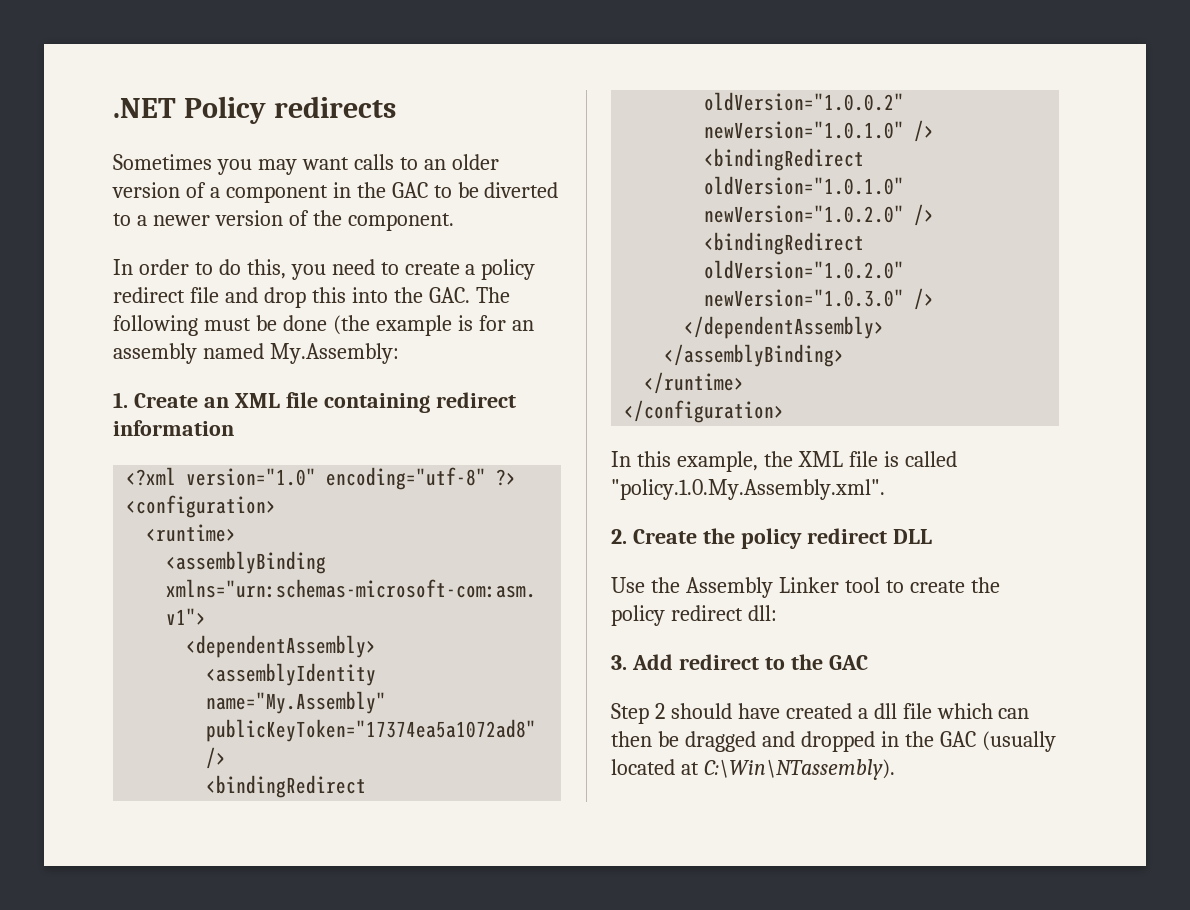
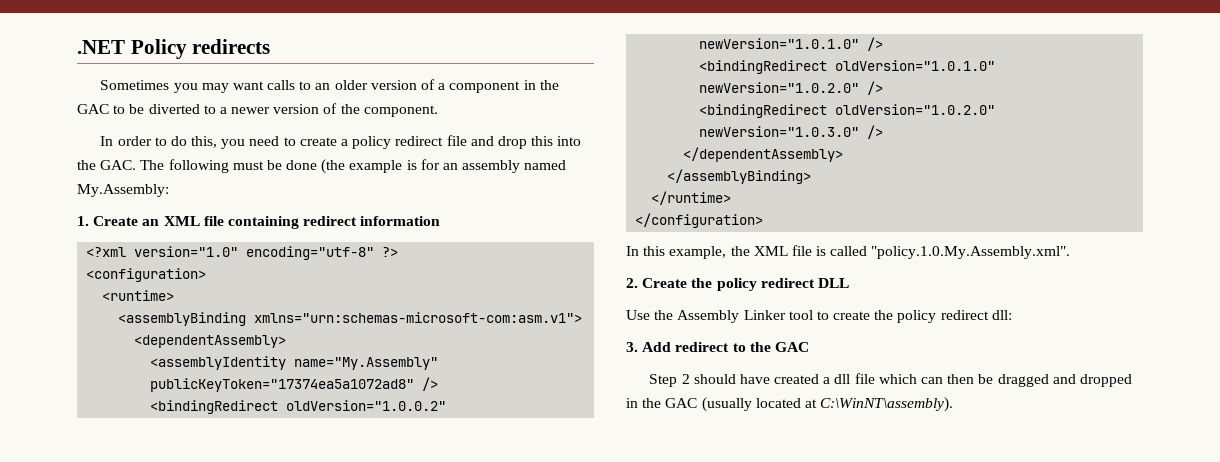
[703,759,895,780] C:\Win\NTassembly). -> [820,397,954,412] C:\WinNT\assembly).

